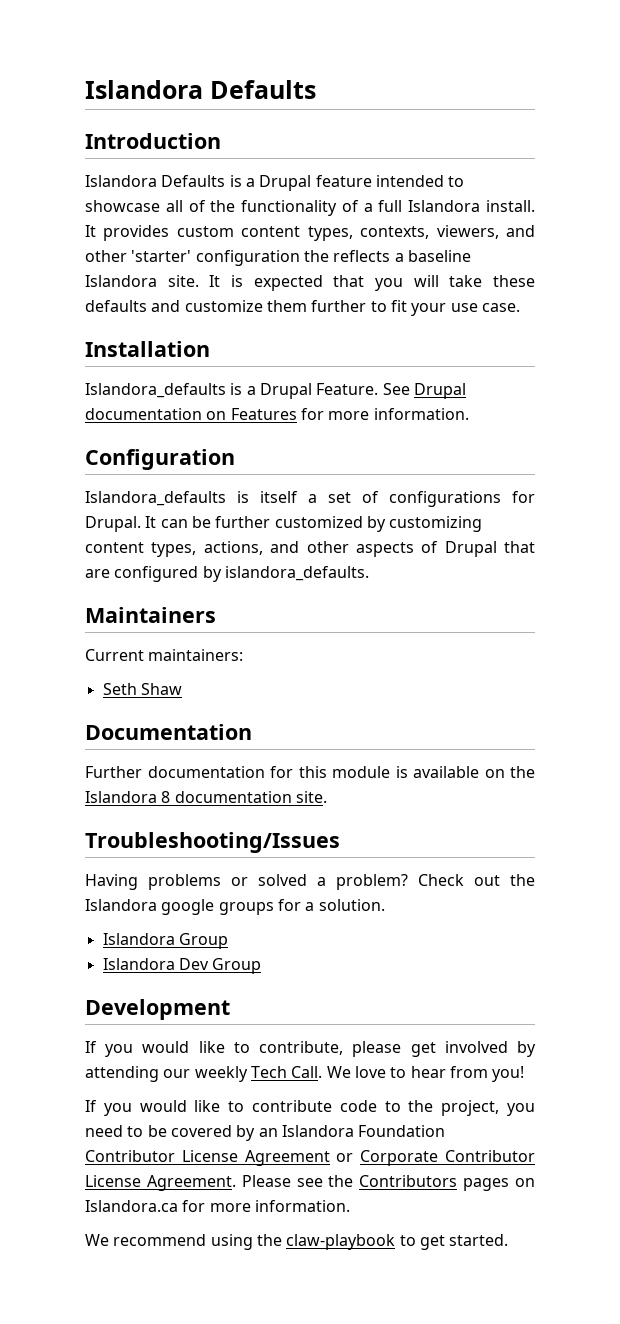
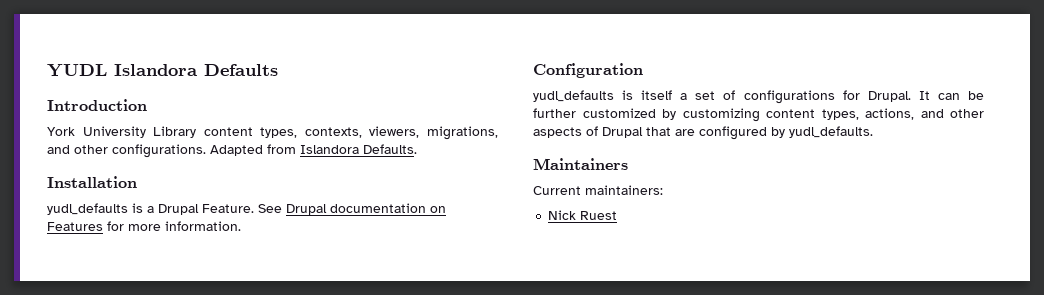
(85, 89) none -> [47,64,107,77] YUDL
[85,175,465,191] [85,200,535,216] [85,225,234,241] Islandora Defaults is a Drupal feature intended to showcase all of the functionality of a full Islandora install. It provides custom -> [47,126,197,138] York University Library
[506,225,535,237] [85,250,471,266] [85,275,535,291] [85,300,520,316] and other 'starter' configuration the reflects a baseline Islandora site. It is expected that you will take these defaults and customize them further to fit your use case. -> [427,126,498,140] [47,144,417,158] migrations, and other configurations. Adapted from Islandora Defaults.
[85,383,226,398] Islandora_defaults -> [47,203,128,215] yudl_defaults
[85,491,226,506] Islandora_defaults -> [533,90,614,102] yudl_defaults
[224,566,369,581] islandora_defaults. -> [789,126,873,138] yudl_defaults.
[102,683,182,695] [85,724,252,740] [85,766,535,778] [85,791,327,803] [85,832,340,853] [85,874,535,890] [85,899,385,915] [102,933,228,949] [102,958,262,974] [85,999,230,1020] [85,1041,536,1057] [85,1066,525,1082] [85,1100,535,1116] [85,1125,446,1141] [85,1150,535,1166] [85,1175,535,1191] [85,1200,350,1212] [85,1234,509,1250] Seth Shaw // Documentation // Further documentation for this module is available on the Islandora 8 documentation site. // Troubleshooting/Issues // Having problems or solved a problem? Check out the Islandora google groups for a solution. // Islandora Group // Islandora Dev Group // Development // If you would like to contribute, please get involved by attending our weekly Tech Call. We love to hear from you! // If you would like to contribute code to the project, you need to be covered by an Islandora Foundation Contributor License Agreement or Corporate Contributor License Agreement. Please see the Contributors pages on Islandora.ca for more information. // We recommend using the claw-playbook to get started. -> [548,210,618,220] Nick Ruest

